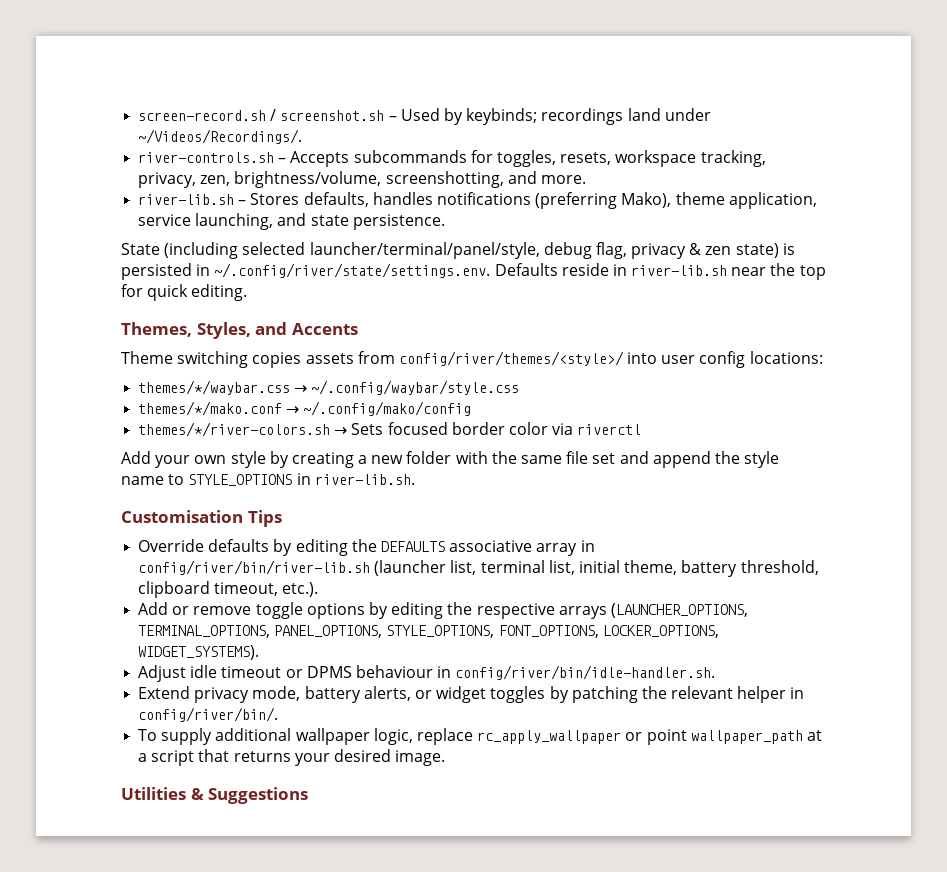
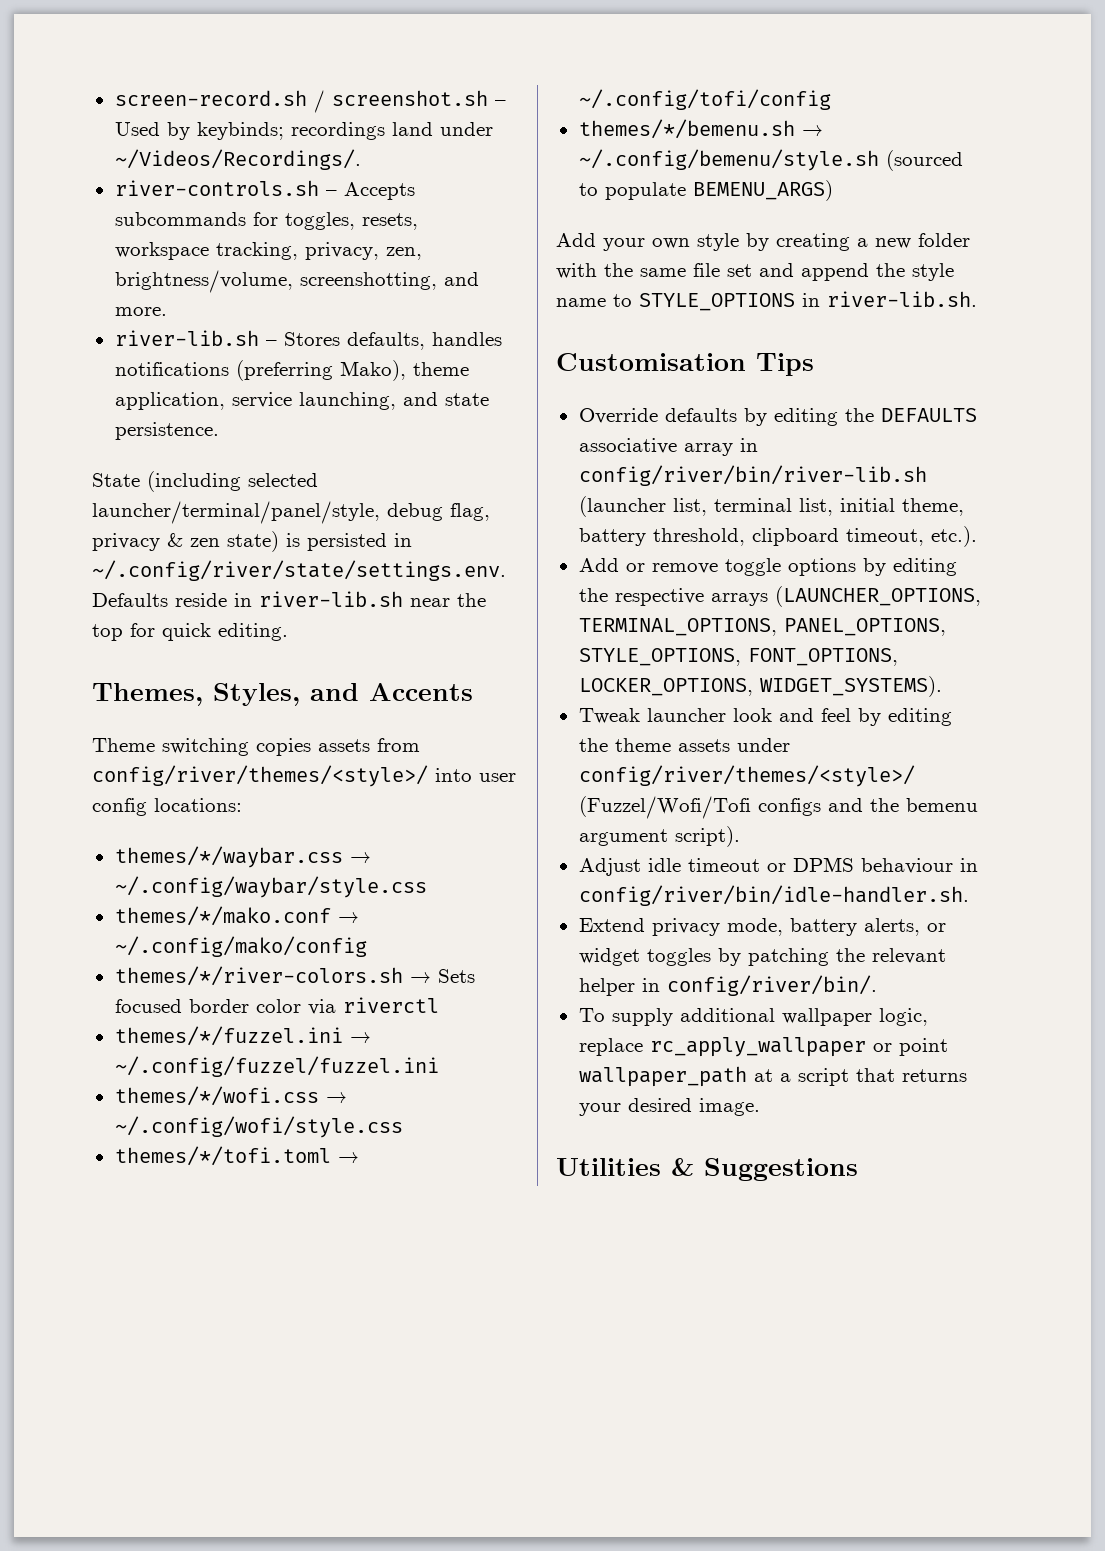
(642, 429) none -> [114,1026,371,1046] [114,1056,439,1077] [114,1086,347,1106] [114,1116,403,1138] [114,1146,359,1166] [578,89,831,110] [578,119,823,139] [578,149,963,171] [578,180,833,201] // themes/*/fuzzel.ini → ~/.config/fuzzel/fuzzel.ini // themes/*/wofi.css → ~/.config/wofi/style.css // themes/*/tofi.toml → ~/.config/tofi/config // themes/*/bemenu.sh → ~/.config/bemenu/style.sh (sourced to populate BEMENU_ARGS)
(260, 652) none -> [578,708,952,726] [578,738,790,752] [578,765,915,787] [578,796,978,819] [578,826,740,847] // Tweak launcher look and feel by editing the theme assets under config/river/themes/<style>/ (Fuzzel/Wofi/Tofi configs and the bemenu argument script).

